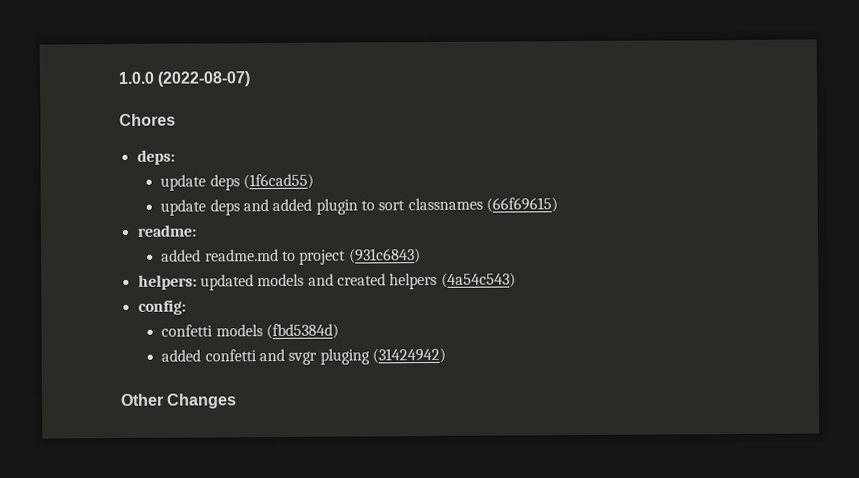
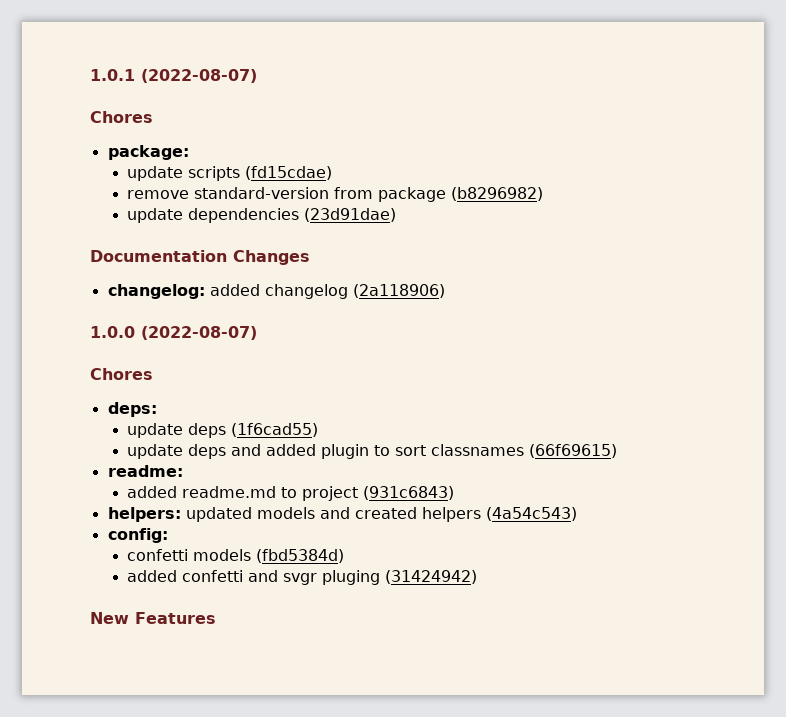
(118, 78) none -> [90,69,257,83] [90,111,153,123] [107,145,189,160] [127,166,333,181] [127,187,544,202] [127,208,397,223] [90,250,310,265] [107,284,445,299] 1.0.1 (2022-08-07) // Chores // package: // update scripts (fd15cdae) // remove standard-version from package (b8296982) // update dependencies (23d91dae) // Documentation Changes // changelog: added changelog (2a118906) //
[120,393,238,409] Other Changes -> [90,612,216,624] New Features

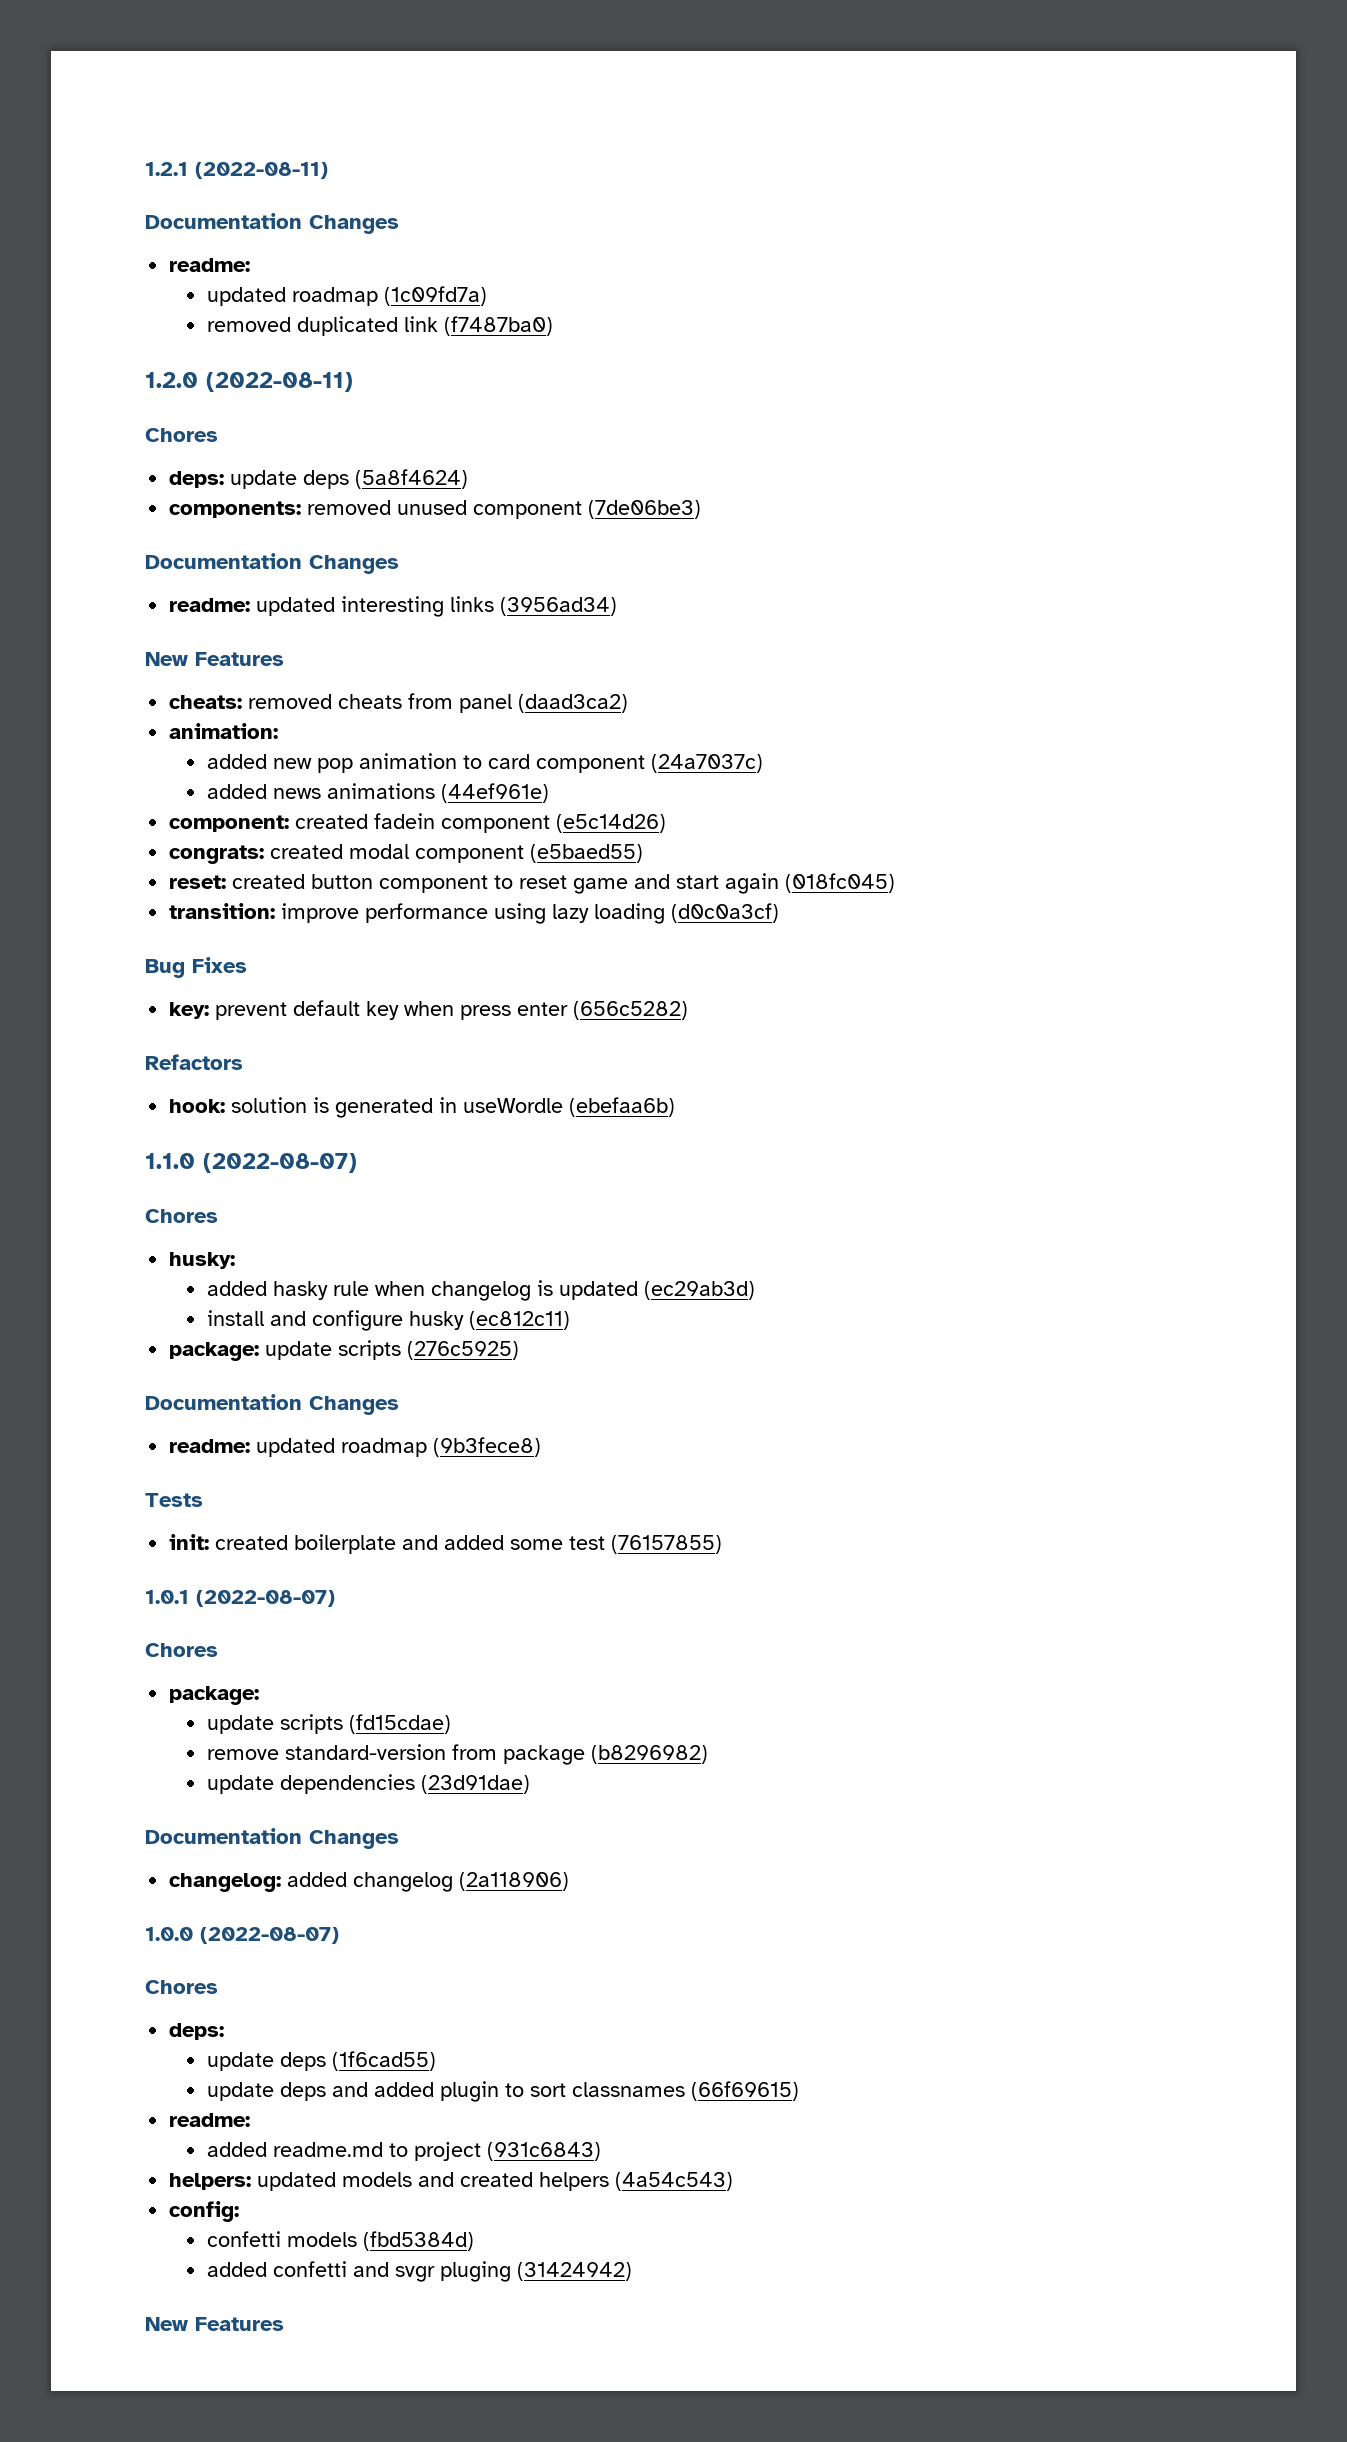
(90, 75) none -> [145,162,328,179] [145,213,399,234] [169,258,251,272] [206,286,487,306] [206,316,553,336] [145,372,353,392] [145,428,218,442] [169,469,469,489] [169,500,702,519] [145,553,399,574] [169,596,618,617] [145,652,284,666] [169,693,629,713] [169,723,279,739] [206,753,763,773] [206,783,549,803] [169,813,667,833] [169,844,644,864] [169,873,896,894] [169,903,780,924] [145,957,247,978] [169,1000,689,1020] [145,1054,243,1070] [169,1097,676,1118] [145,1153,357,1173] [145,1209,218,1223] [169,1252,236,1269] [206,1280,755,1301] [206,1310,570,1331] [169,1340,520,1361] [145,1394,399,1415] [169,1437,542,1457] [145,1493,203,1507] [169,1534,723,1554] 1.2.1 (2022-08-11) // Documentation Changes // readme: // updated roadmap (1c09fd7a) // removed duplicated link (f7487ba0) // 1.2.0 (2022-08-11) // Chores // deps: update deps (5a8f4624) // components: removed unused component (7de06be3) // Documentation Changes // readme: updated interesting links (3956ad34) // New Features // cheats: removed cheats from panel (daad3ca2) // animation: // added new pop animation to card component (24a7037c) // added news animations (44ef961e) // component: created fadein component (e5c14d26) // congrats: created modal component (e5baed55) // reset: created button component to reset game and start again (018fc045) // transition: improve performance using lazy loading (d0c0a3cf) // Bug Fixes // key: prevent default key when press enter (656c5282) // Refactors // hook: solution is generated in useWordle (ebefaa6b) // 1.1.0 (2022-08-07) // Chores // husky: // added hasky rule when changelog is updated (ec29ab3d) // install and configure husky (ec812c11) // package: update scripts (276c5925) // Documentation Changes // readme: updated roadmap (9b3fece8) // Tests // init: created boilerplate and added some test (76157855) //

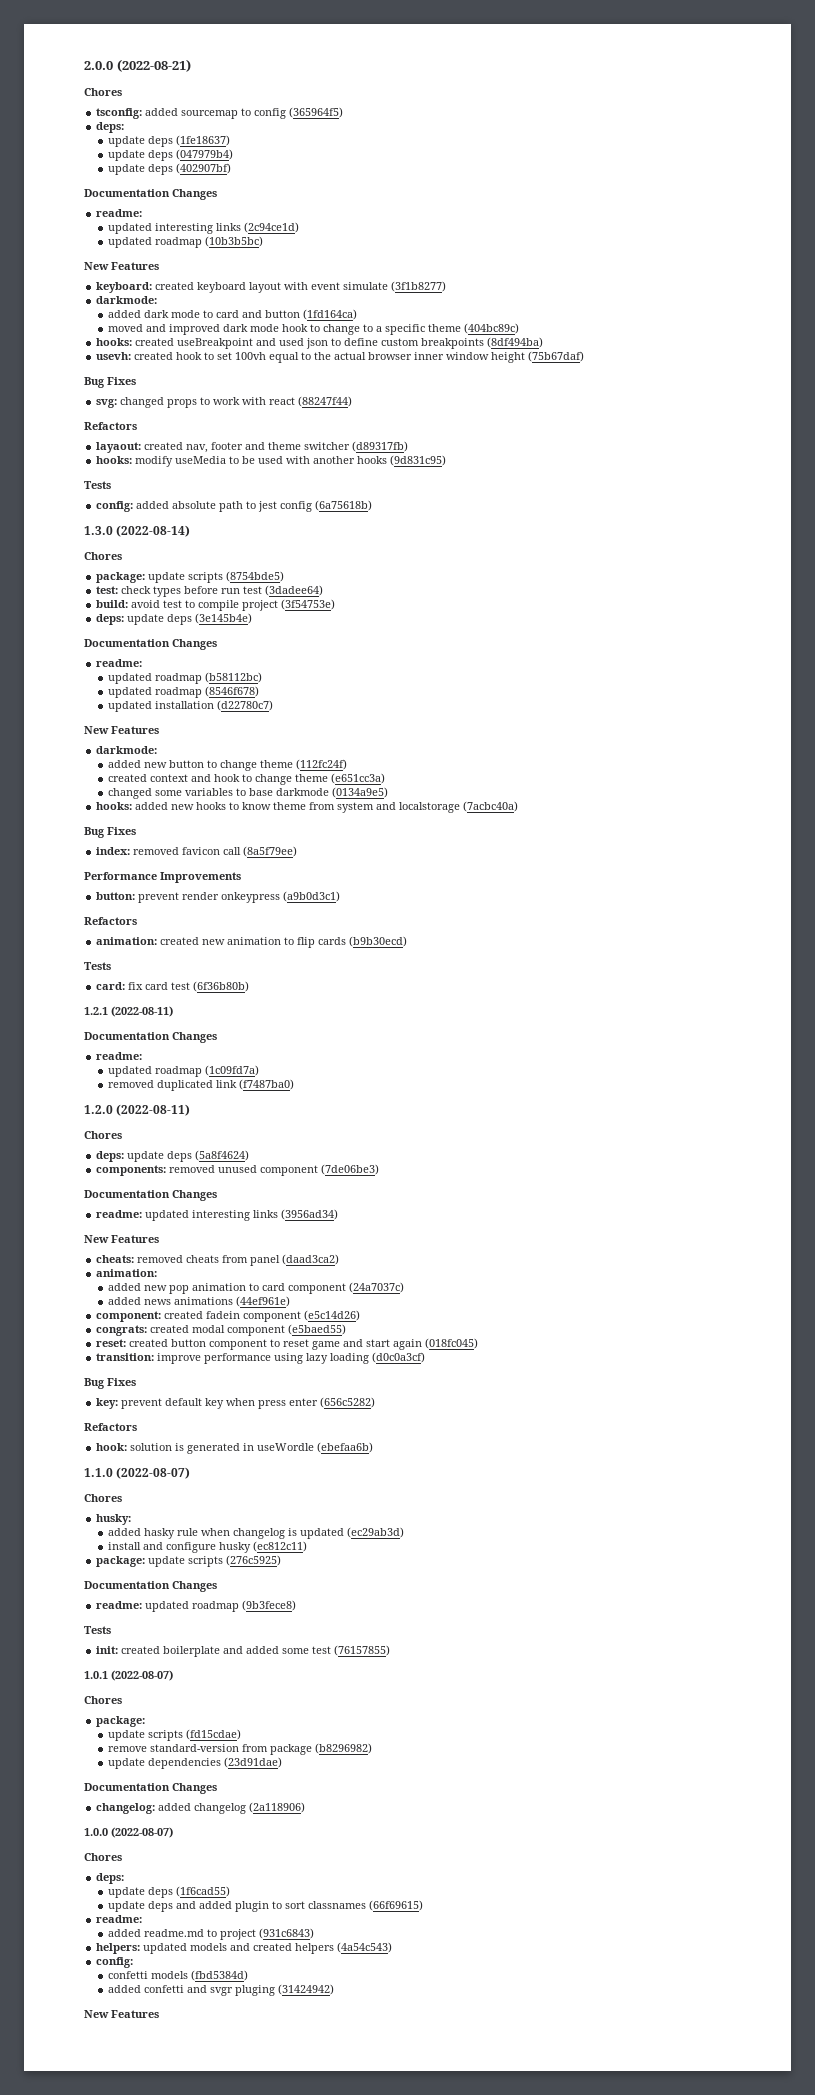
(145, 169) none -> [84,59,191,72] [84,88,122,96] [96,107,344,119] [96,122,125,133] [108,135,231,147] [108,149,234,161] [108,163,232,175] [84,189,217,200] [96,209,143,217] [108,222,300,234] [108,236,264,248] [84,262,159,270] [96,281,447,293] [96,296,158,304] [108,309,358,320] [108,323,520,335] [96,337,544,349] [96,351,585,363] [84,377,136,388] [96,396,353,408] [84,422,137,430] [96,441,409,453] [96,455,447,467] [84,481,111,489] [96,500,373,512] [84,525,191,537] [84,552,122,560] [96,571,285,583] [96,585,324,597] [96,599,336,611] [96,613,253,625] [84,639,217,650] [96,659,143,667] [108,672,263,684] [108,686,260,698] [108,700,274,712] [84,726,159,734] [96,746,158,754] [108,759,348,771] [108,773,386,785] [108,787,389,799] [96,801,519,813] [84,827,136,838] [96,846,298,857] [84,872,241,883] [96,891,341,903] [84,917,137,925] [96,936,408,948] [84,962,111,970] [96,981,250,992] 2.0.0 (2022-08-21) // Chores // tsconfig: added sourcemap to config (365964f5) // deps: // update deps (1fe18637) // update deps (047979b4) // update deps (402907bf) // Documentation Changes // readme: // updated interesting links (2c94ce1d) // updated roadmap (10b3b5bc) // New Features // keyboard: created keyboard layout with event simulate (3f1b8277) // darkmode: // added dark mode to card and button (1fd164ca) // moved and improved dark mode hook to change to a specific theme (404bc89c) // hooks: created useBreakpoint and used json to define custom breakpoints (8df494ba) // usevh: created hook to set 100vh equal to the actual browser inner window height (75b67daf) // Bug Fixes // svg: changed props to work with react (88247f44) // Refactors // layaout: created nav, footer and theme switcher (d89317fb) // hooks: modify useMedia to be used with another hooks (9d831c95) // Tests // config: added absolute path to jest config (6a75618b) // 1.3.0 (2022-08-14) // Chores // package: update scripts (8754bde5) // test: check types before run test (3dadee64) // build: avoid test to compile project (3f54753e) // deps: update deps (3e145b4e) // Documentation Changes // readme: // updated roadmap (b58112bc) // updated roadmap (8546f678) // updated installation (d22780c7) // New Features // darkmode: // added new button to change theme (112fc24f) // created context and hook to change theme (e651cc3a) // changed some variables to base darkmode (0134a9e5) // hooks: added new hooks to know theme from system and localstorage (7acbc40a) // Bug Fixes // index: removed favicon call (8a5f79ee) // Performance Improvements // button: prevent render onkeypress (a9b0d3c1) // Refactors // animation: created new animation to flip cards (b9b30ecd) // Tests // card: fix card test (6f36b80b) //

